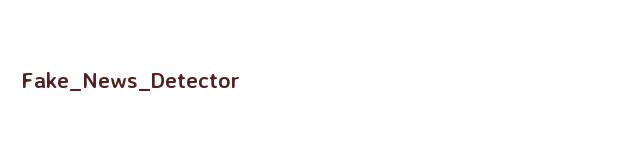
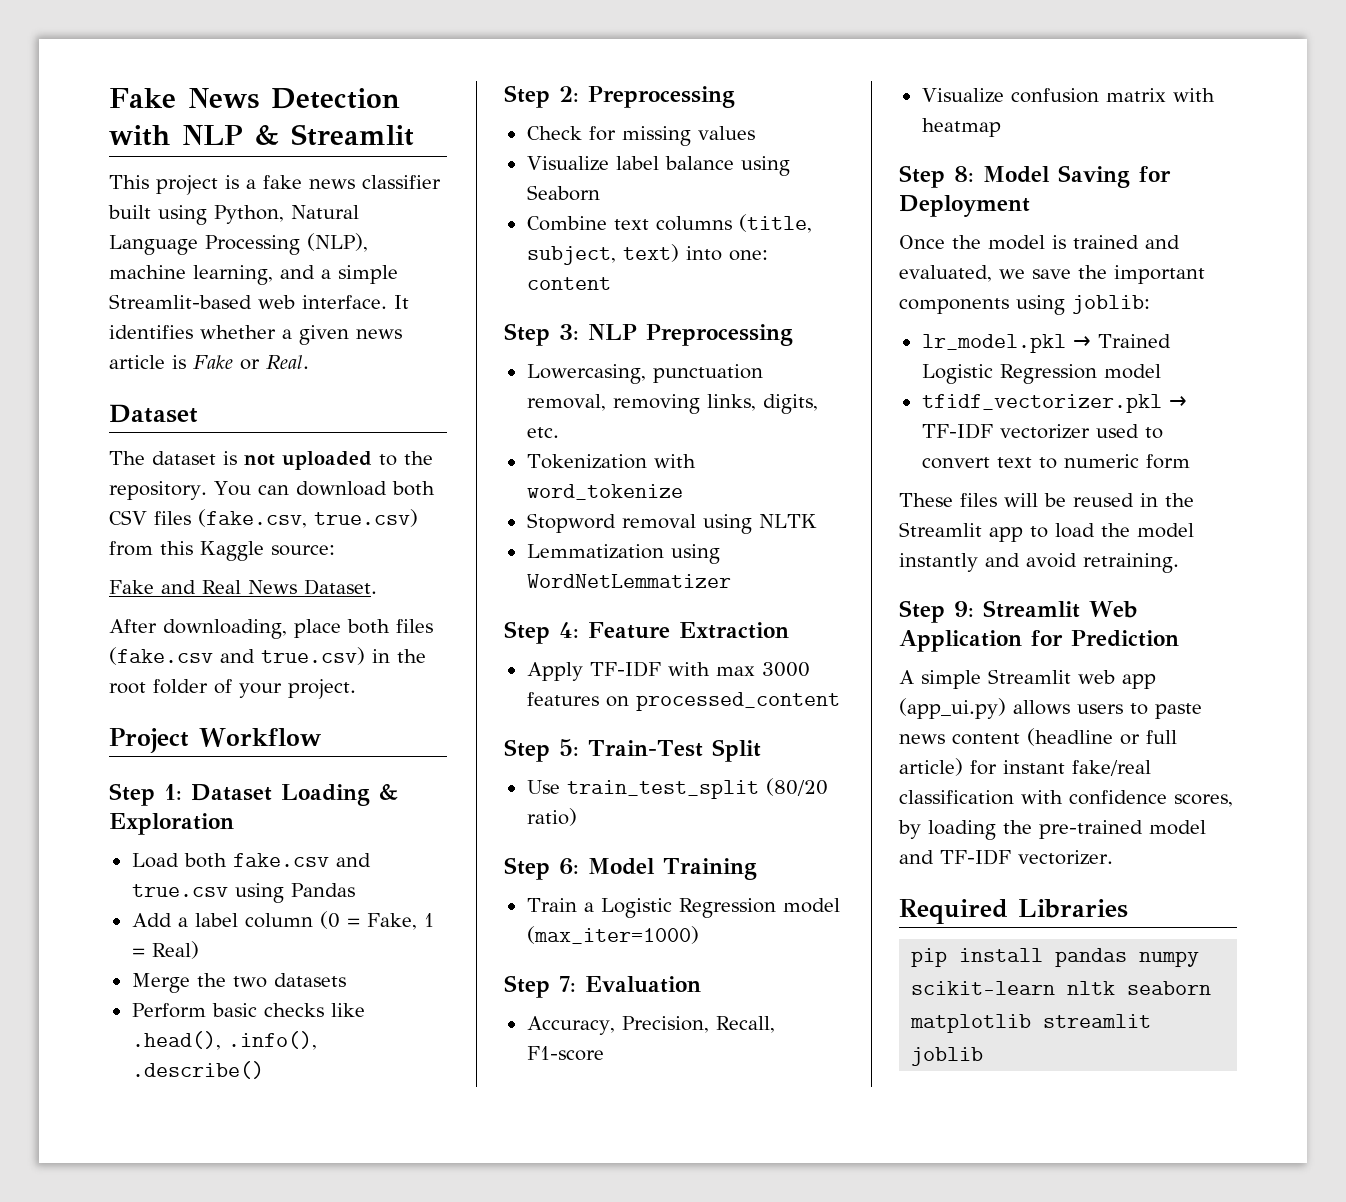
[21,72,240,91] Fake_News_Detector -> [109,88,400,109] [109,124,414,146] [109,175,441,195] [108,205,359,225] [109,233,368,255] [109,265,398,285] [109,294,409,309] [109,325,402,345] [109,355,309,370] [109,404,198,423] [109,451,433,470] [109,481,435,500] [109,509,418,528] [109,541,335,561] [109,579,377,595] [109,619,433,639] [109,647,426,665] [109,679,356,699] [109,728,321,753] [109,783,398,806] [109,813,234,835] [131,853,371,868] [131,883,355,903] [131,911,434,930] [131,941,199,959] [131,973,346,993] [131,1003,365,1018] [131,1031,317,1050] [131,1061,264,1079] [504,85,735,108] [526,126,755,146] [526,156,790,176] [526,185,600,201] [526,214,812,233] [526,244,768,265] [526,277,611,290] [504,323,793,346] [526,364,763,384] [526,394,818,414] [526,427,559,438] [526,454,696,469] [526,484,683,500] [526,513,817,534] [526,544,720,564] [526,574,731,588] [504,621,789,644] [526,661,810,681] [526,692,840,711] [504,739,761,762] [526,778,828,799] [526,808,577,826] [504,857,757,880] [526,898,840,918] [526,926,699,944] [504,975,701,998] [526,1016,775,1035] [526,1046,604,1061] [921,88,1215,103] [921,118,1001,137] [899,165,1171,188] [899,195,1030,217] [899,235,1180,250] [899,265,1205,284] [899,295,1150,315] [921,334,1171,353] [921,364,1161,384] [921,394,1187,413] [921,423,1163,439] [921,454,1190,469] [899,493,1194,507] [899,522,1194,542] [899,553,1179,573] [899,600,1137,623] [899,630,1179,652] [899,669,1156,689] [899,698,1202,719] [899,728,1177,746] [899,758,1151,776] [899,790,1233,807] [898,820,1206,840] [899,849,1113,865] [899,899,1128,924] [911,948,1200,967] [911,981,1212,995] [910,1014,1152,1033] [911,1047,984,1066] Fake News Detection with NLP & Streamlit // This project is a fake news classifier built using Python, Natural Language Processing (NLP), machine learning, and a simple Streamlit-based web interface. It identifies whether a given news article is Fake or Real. // Dataset // The dataset is not uploaded to the repository. You can download both CSV files (fake.csv, true.csv) from this Kaggle source: // Fake and Real News Dataset. // After downloading, place both files (fake.csv and true.csv) in the root folder of your project. // Project Workflow // Step 1: Dataset Loading & Exploration // Load both fake.csv and true.csv using Pandas // Add a label column (0 = Fake, 1 = Real) // Merge the two datasets // Perform basic checks like .head(), .info(), .describe() // Step 2: Preprocessing // Check for missing values // Visualize label balance using Seaborn // Combine text columns (title, subject, text) into one: content // Step 3: NLP Preprocessing // Lowercasing, punctuation removal, removing links, digits, etc. // Tokenization with word_tokenize // Stopword removal using NLTK // Lemmatization using WordNetLemmatizer // Step 4: Feature Extraction // Apply TF-IDF with max 3000 features on processed_content // Step 5: Train-Test Split // Use train_test_split (80/20 ratio) // Step 6: Model Training // Train a Logistic Regression model (max_iter=1000) // Step 7: Evaluation // Accuracy, Precision, Recall, F1-score // Visualize confusion matrix with heatmap // Step 8: Model Saving for Deployment // Once the model is trained and evaluated, we save the important components using joblib: // lr_model.pkl → Trained Logistic Regression model // tfidf_vectorizer.pkl → TF-IDF vectorizer used to convert text to numeric form // These files will be reused in the Streamlit app to load the model instantly and avoid retraining. // Step 9: Streamlit Web Application for Prediction // A simple Streamlit web app (app_ui.py) allows users to paste news content (headline or full article) for instant fake/real classification with confidence scores, by loading the pre-trained model and TF-IDF vectorizer. // Required Libraries // pip install pandas numpy scikit-learn nltk seaborn matplotlib streamlit joblib

